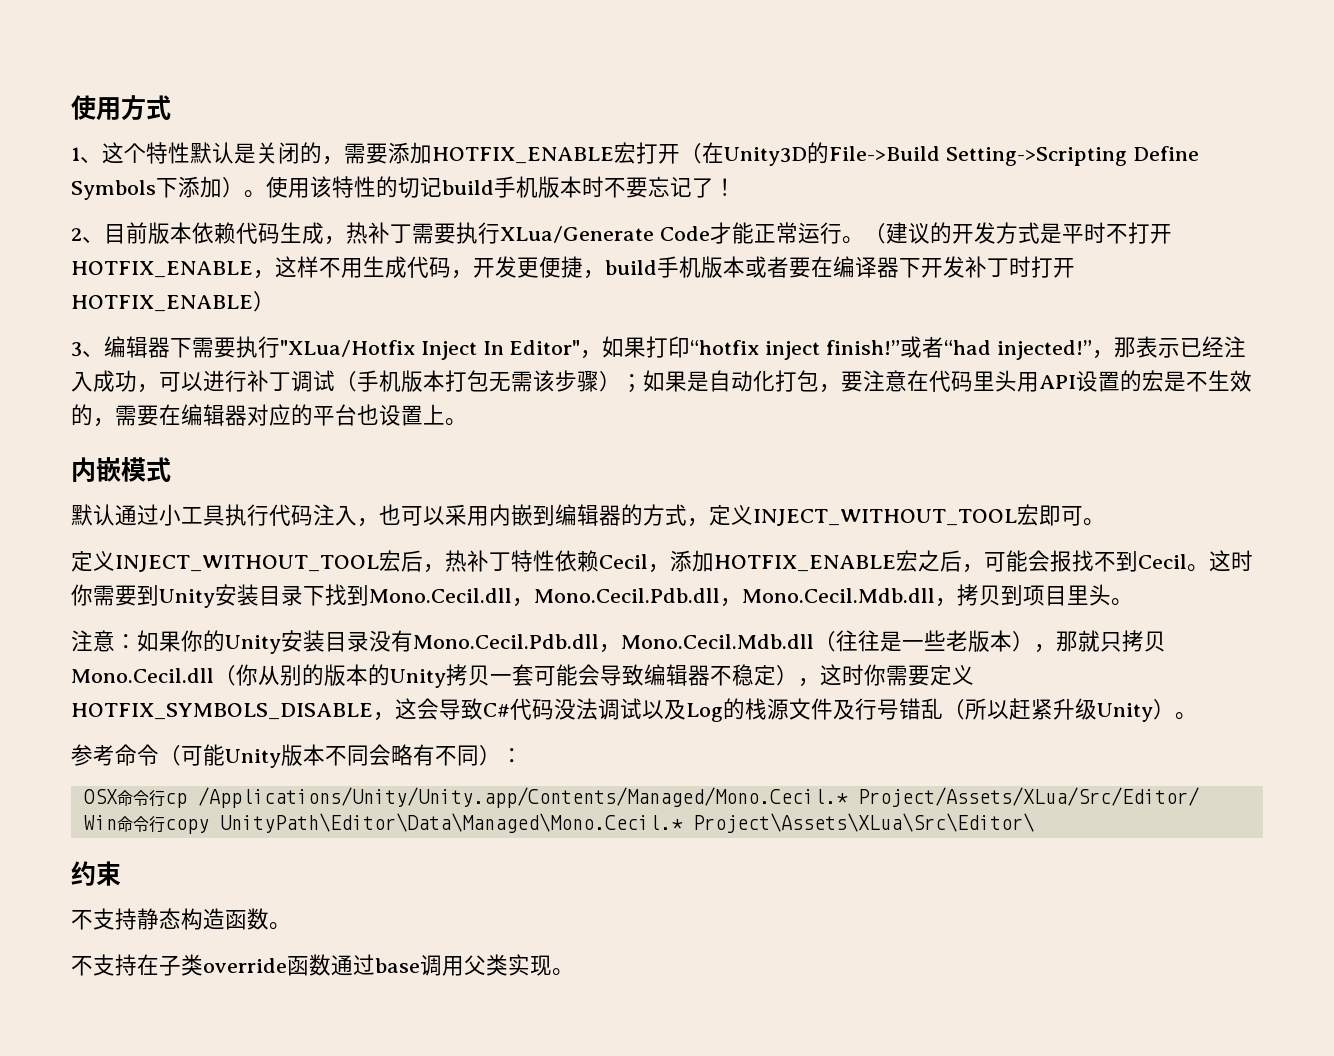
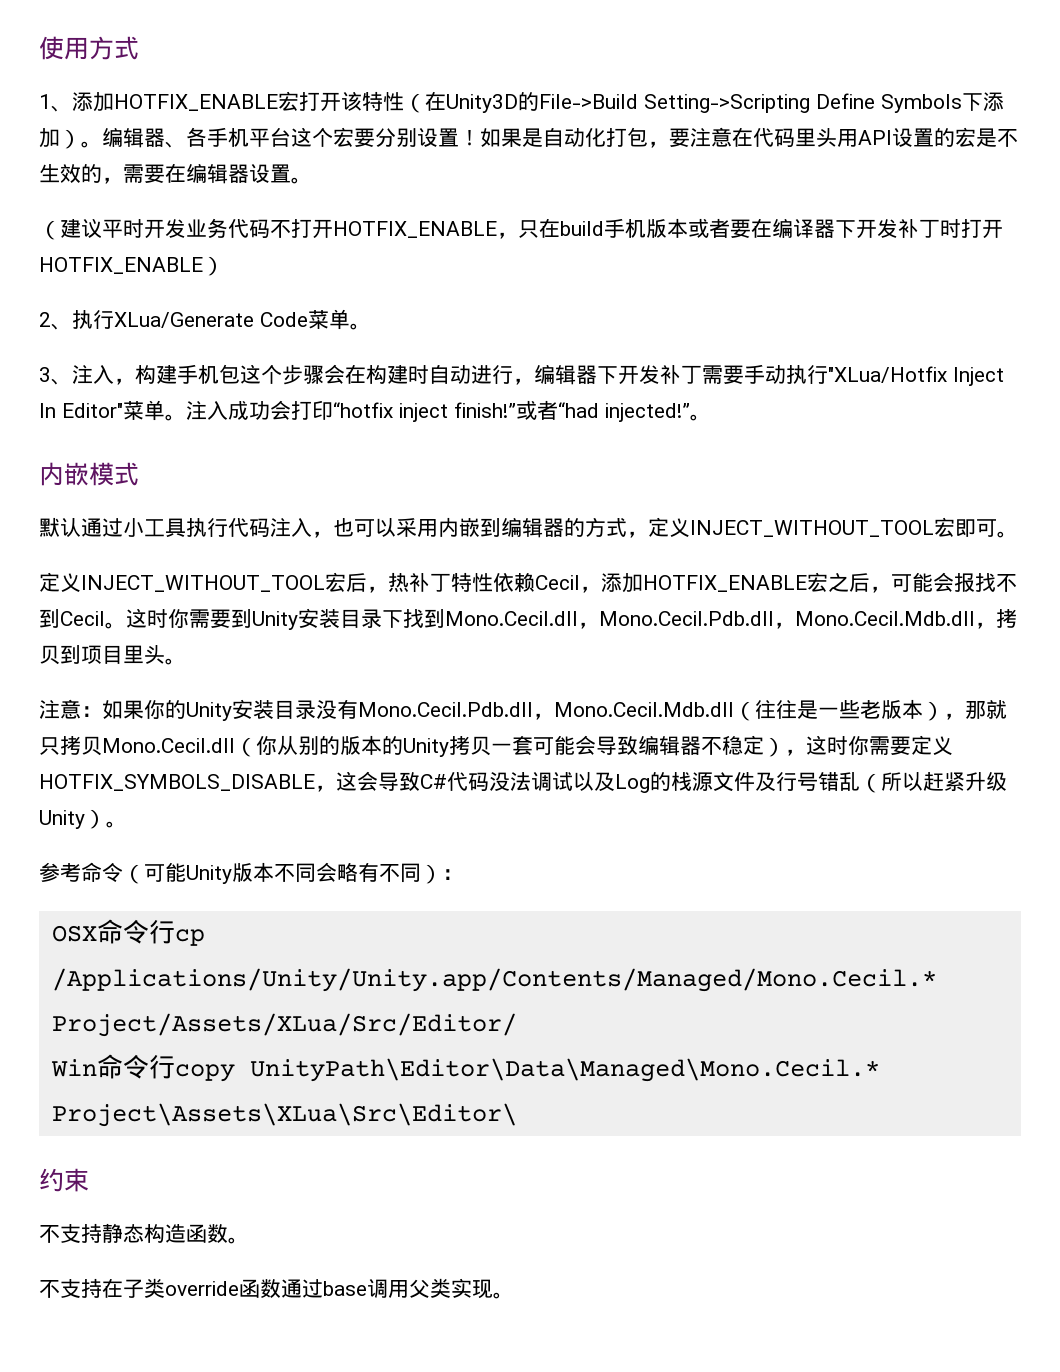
[102,142,388,165] 这个特性默认是关闭的，需要 -> (72, 108) none
(680, 154) none -> [341,91,404,111] 该特性
[266,176,736,198] [71,222,1172,245] [71,256,1075,279] [71,291,275,312] [71,336,1246,360] [71,370,643,393] 使用该特性的切记build手机版本时不要忘记了！ // 2、目前版本依赖代码生成，热补丁需要执行XLua/Generate Code才能正常运行。（建议的开发方式是平时不打开HOTFIX_ENABLE，这样不用生成代码，开发更便捷，build手机版本或者要在编译器下开发补丁时打开HOTFIX_ENABLE） // 3、编辑器下需要执行"XLua/Hotfix Inject In Editor"，如果打印“hotfix inject finish!”或者“had injected!”，那表示已经注入成功，可以进行补丁调试（手机版本打包无需该步骤）； -> [102,127,480,148] 编辑器、各手机平台这个宏要分别设置！
[247,404,445,426] 对应的平台也设置上 -> [249,164,312,184] [39,218,1003,240] [39,256,224,276] [39,309,371,330] [39,364,1004,386] [39,400,690,422] 设置。 // （建议平时开发业务代码不打开HOTFIX_ENABLE，只在build手机版本或者要在编译器下开发补丁时打开HOTFIX_ENABLE） // 2、执行XLua/Generate Code菜单。 // 3、注入，构建手机包这个步骤会在构建时自动进行，编辑器下开发补丁需要手动执行"XLua/Hotfix Inject In Editor"菜单。注入成功会打印“hotfix inject finish!”或者“had injected!”

